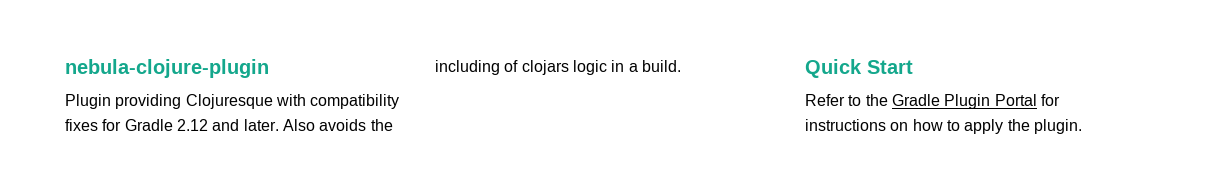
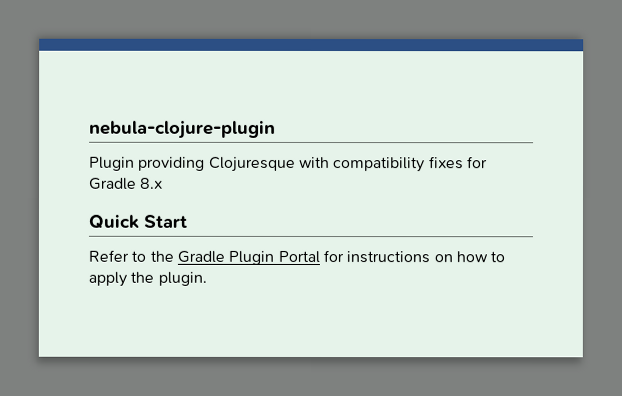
[176,119,393,131] [435,60,681,75] 2.12 and later. Also avoids the including of clojars logic in a build. -> [140,177,164,189] 8.x

